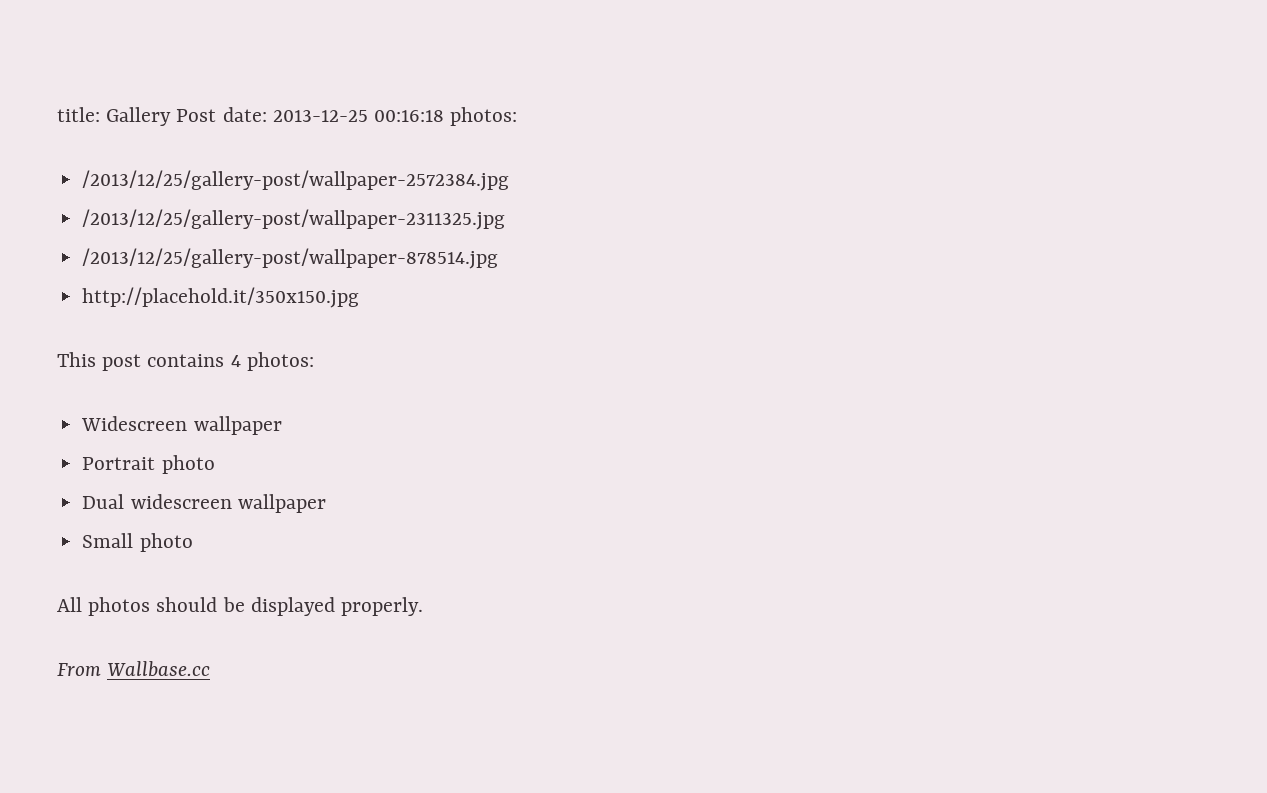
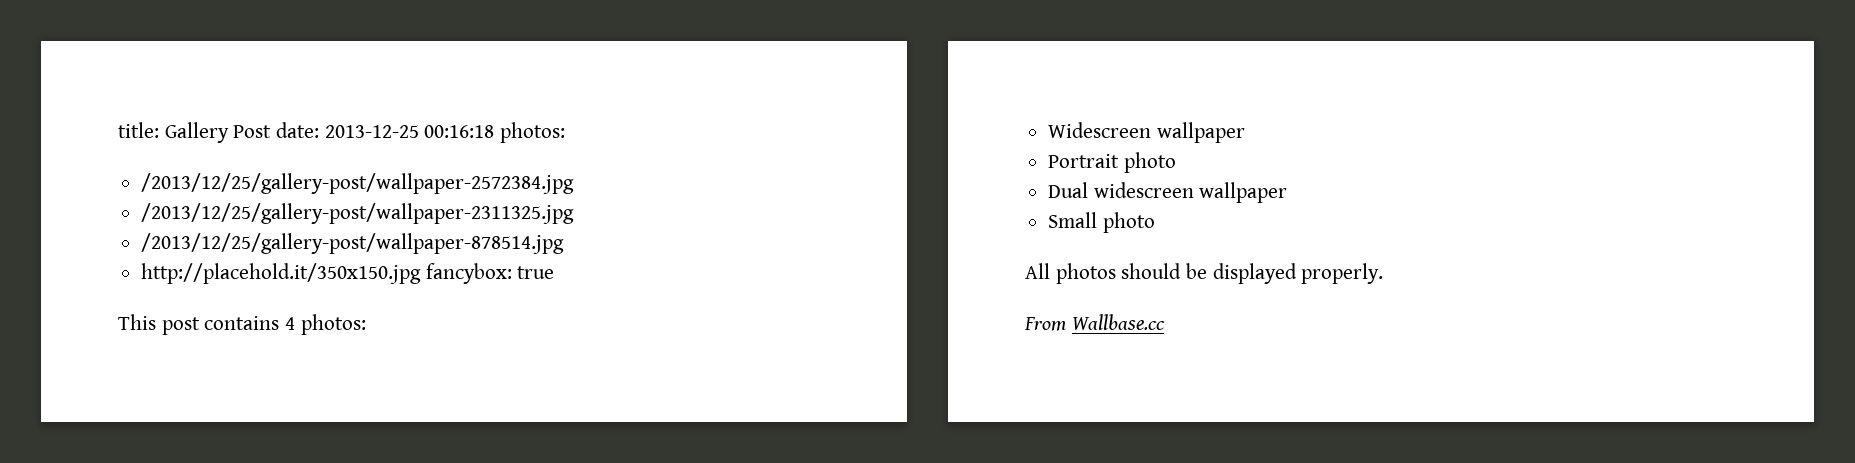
(360, 297) none -> [425,263,555,284] fancybox: true

